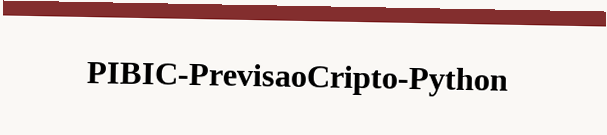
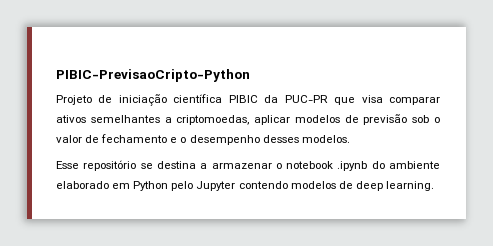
(509, 79) none -> [56,94,440,106] [56,114,440,125] [56,134,350,145] [56,160,441,171] [56,181,434,191] // Projeto de iniciação científica PIBIC da PUC-PR que visa comparar ativos semelhantes a criptomoedas, aplicar modelos de previsão sob o valor de fechamento e o desempenho desses modelos. // Esse repositório se destina a armazenar o notebook .ipynb do ambiente elaborado em Python pelo Jupyter contendo modelos de deep learning.

